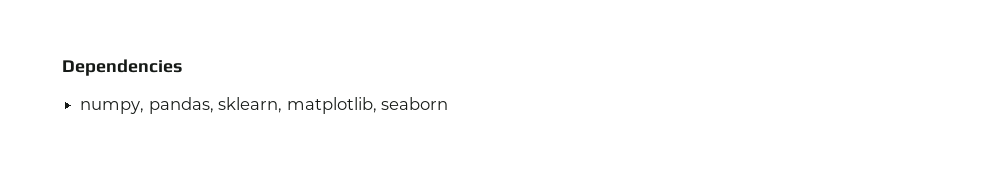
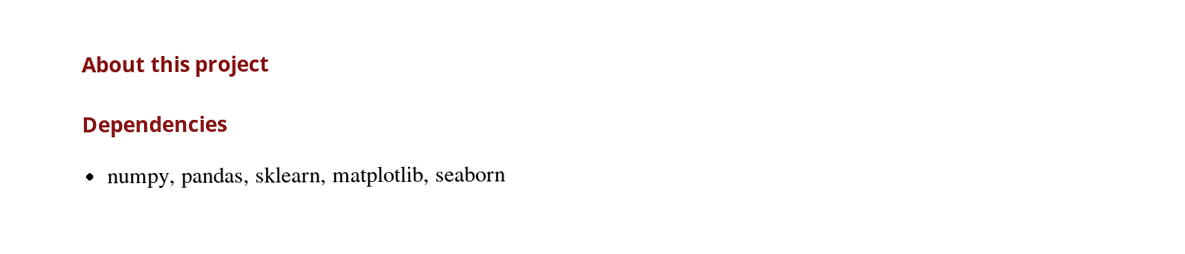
(62, 67) none -> [81,55,270,77] About this project //

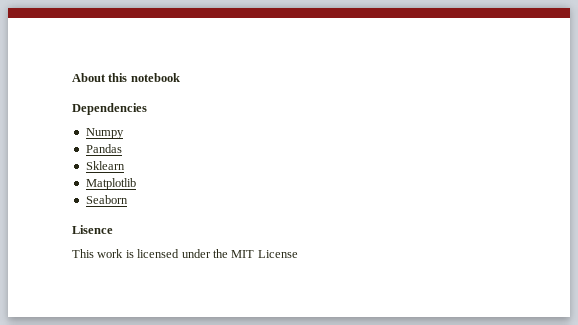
[194,55,270,77] project -> [130,73,180,82] notebook
[106,165,507,189] numpy, pandas, sklearn, matplotlib, seaborn -> [85,128,124,139] [85,144,122,153] [85,161,125,170] [85,178,136,190] [85,195,128,204] [72,225,113,234] [72,249,298,258] Numpy // Pandas // Sklearn // Matplotlib // Seaborn // Lisence // This work is licensed under the MIT License

